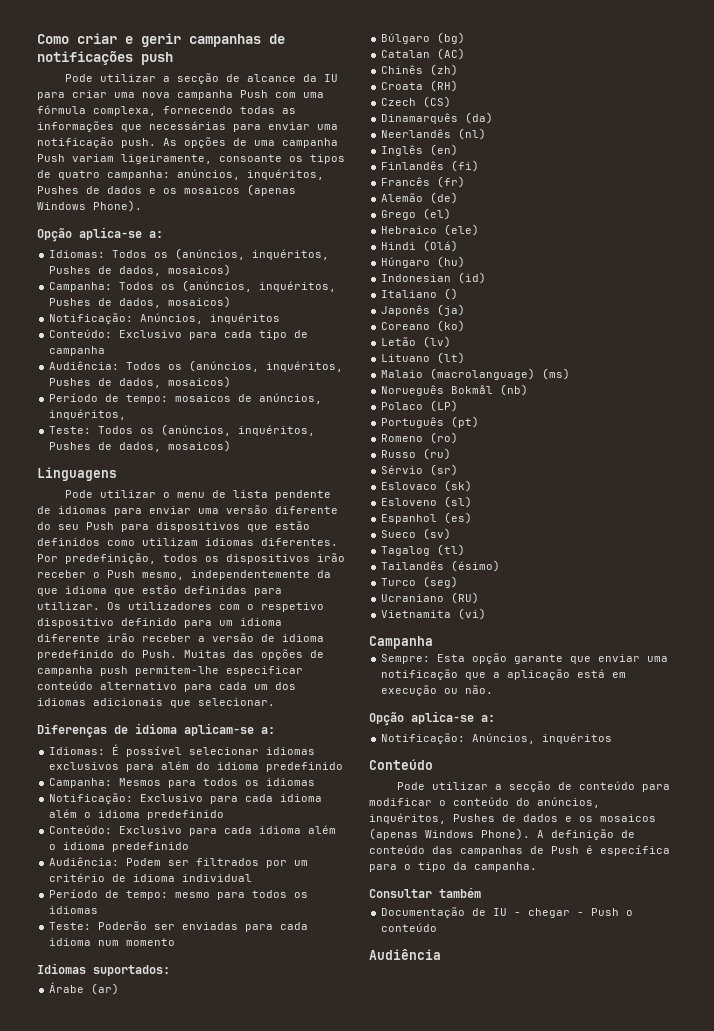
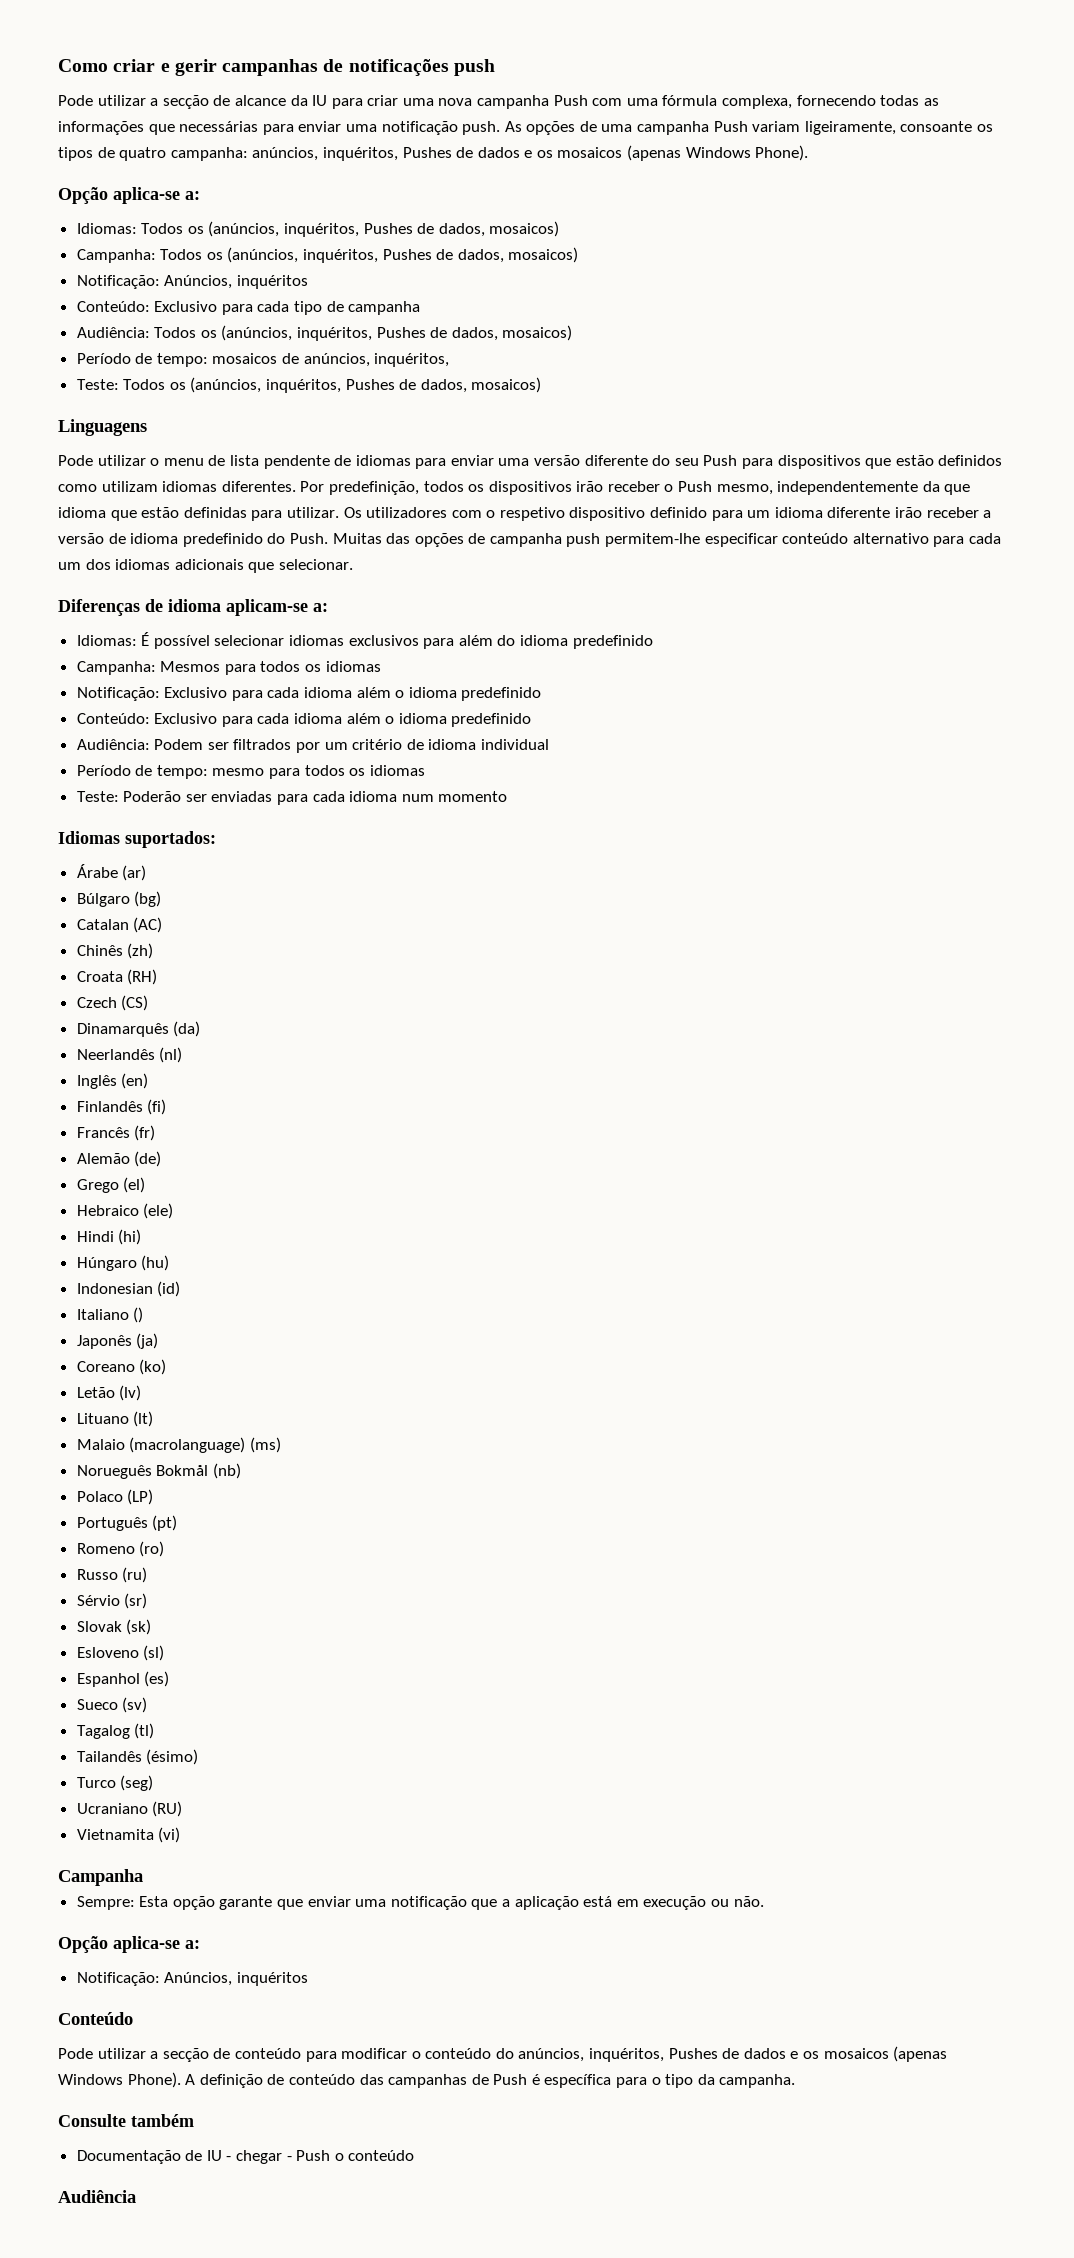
[423,240,459,252] (Olá) -> [118,1229,142,1245] (hi)
[381,482,438,490] Eslovaco -> [76,1621,122,1632] Slovak
[369,889,432,898] Consultar -> [58,2114,126,2127] Consulte

